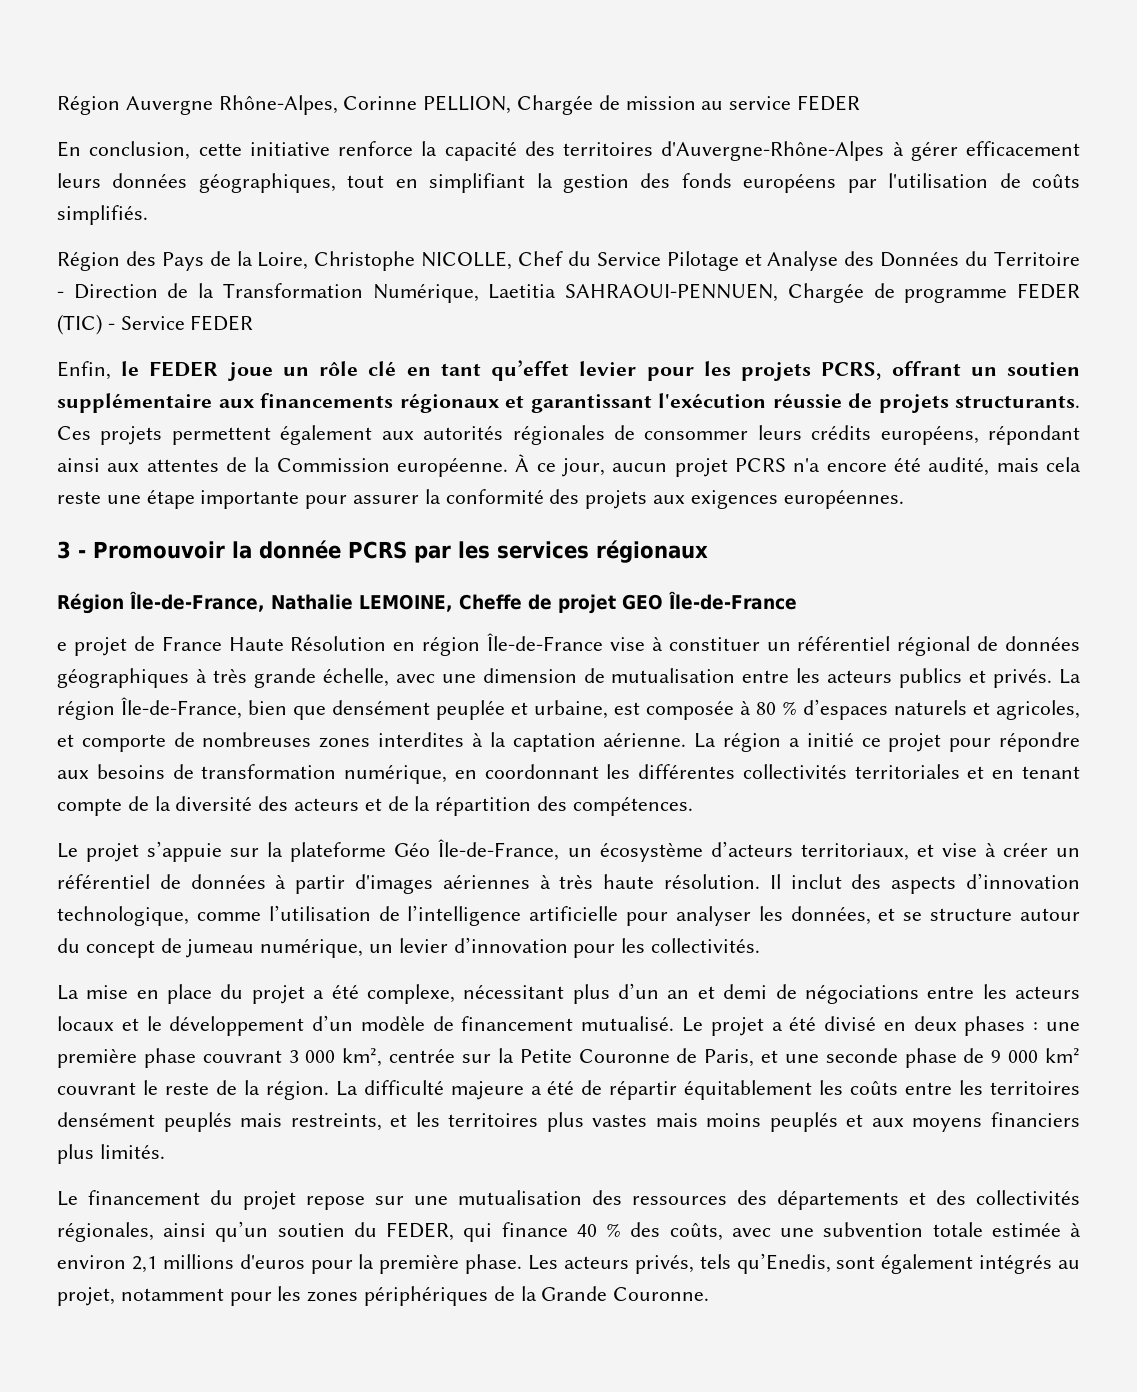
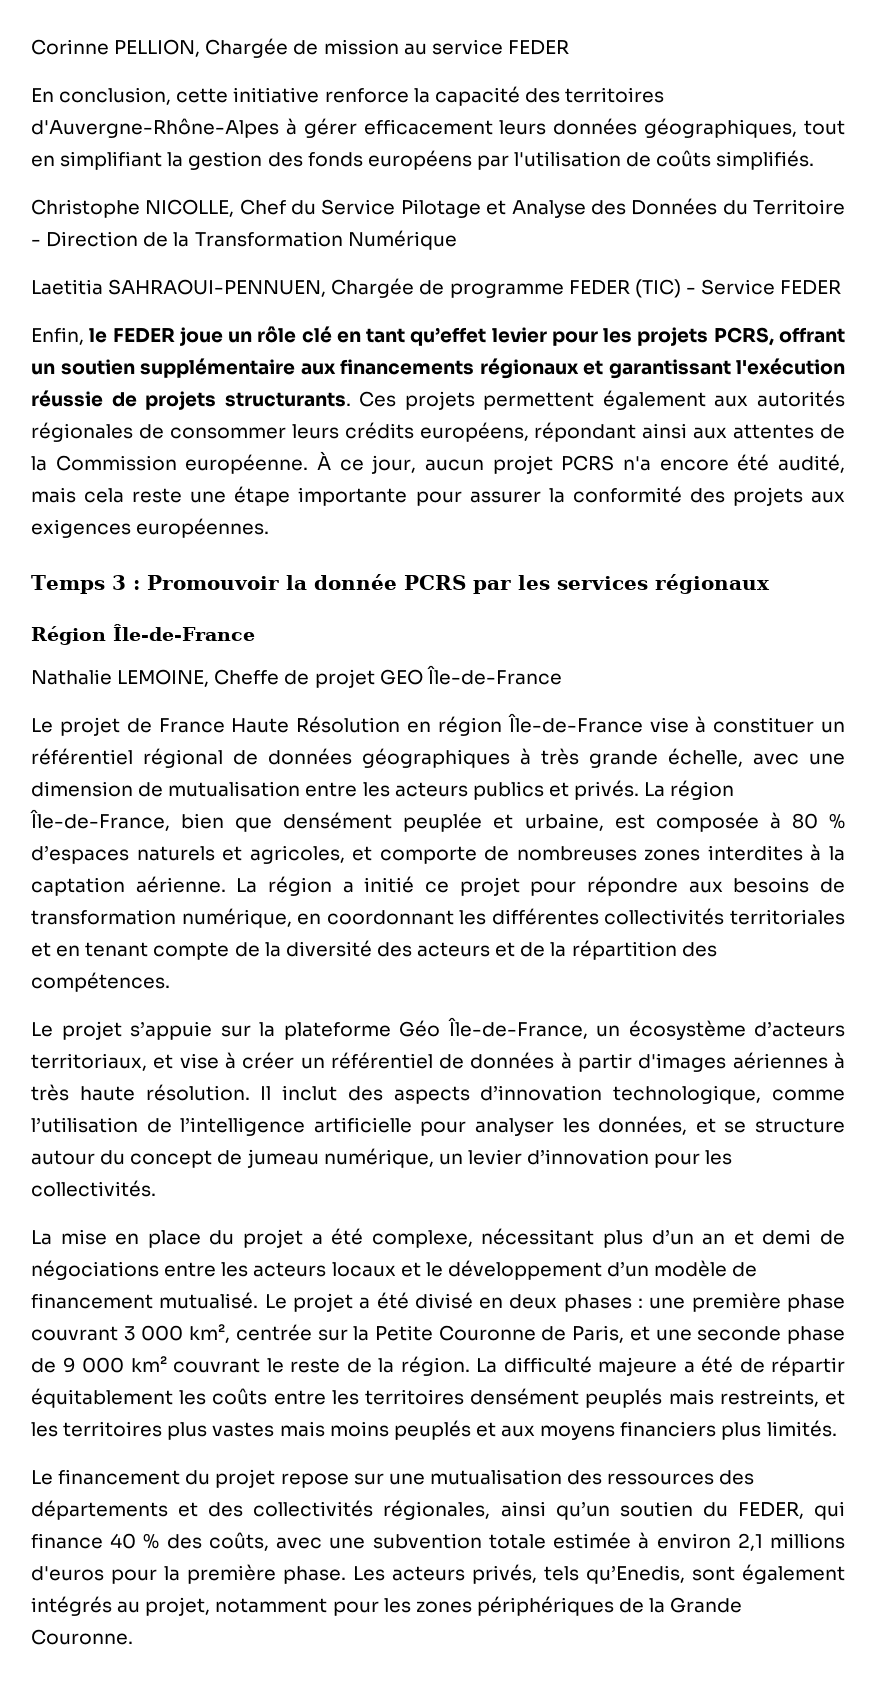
[57,95,338,115] Région Auvergne Rhône-Alpes, -> (31, 47) none
[57,251,309,271] Région des Pays de la Loire, -> (815, 160) none
[372,283,479,303] Numérique, -> [347,230,457,250] Numérique //
[57,541,86,559] 3 - -> [31,575,140,594] Temps 3 :
[130,591,265,612] Île-de-France, -> [113,624,255,641] Île-de-France //
[57,642,67,651] e -> [31,718,53,733] Le

